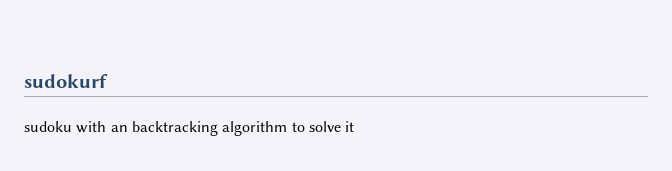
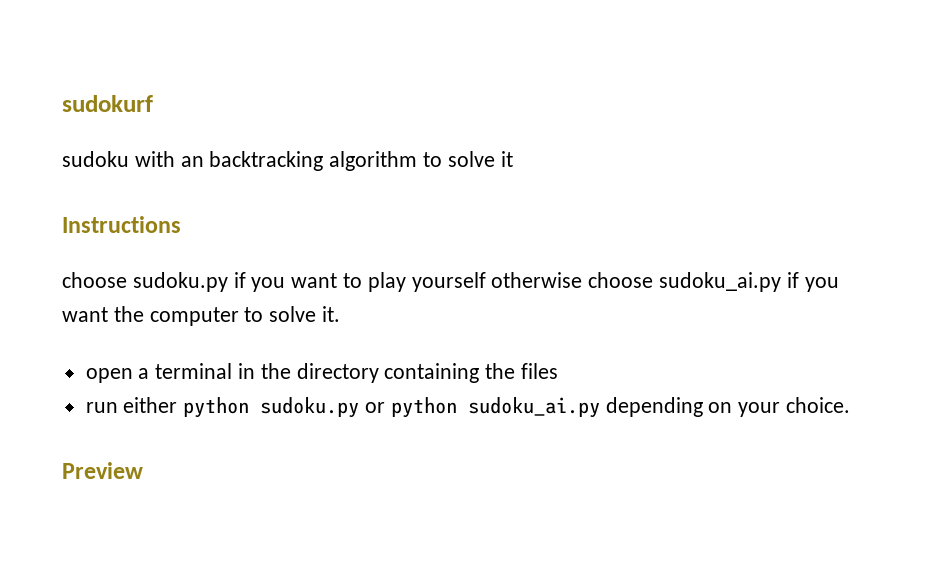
(355, 126) none -> [62,216,181,233] [62,272,839,292] [62,306,341,326] [85,363,559,383] [85,397,851,418] [62,462,143,479] // Instructions // choose sudoku.py if you want to play yourself otherwise choose sudoku_ai.py if you want the computer to solve it. // open a terminal in the directory containing the files // run either python sudoku.py or python sudoku_ai.py depending on your choice. // Preview

